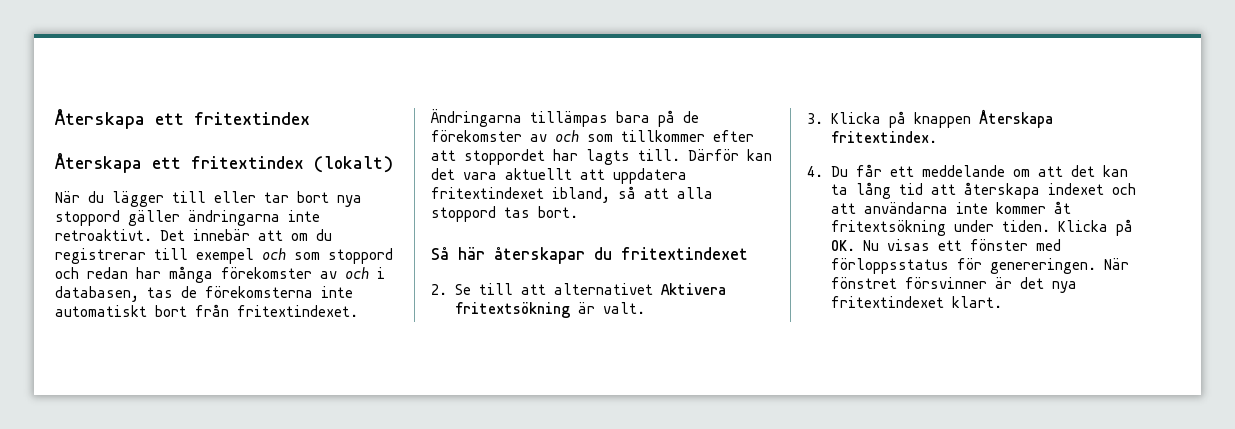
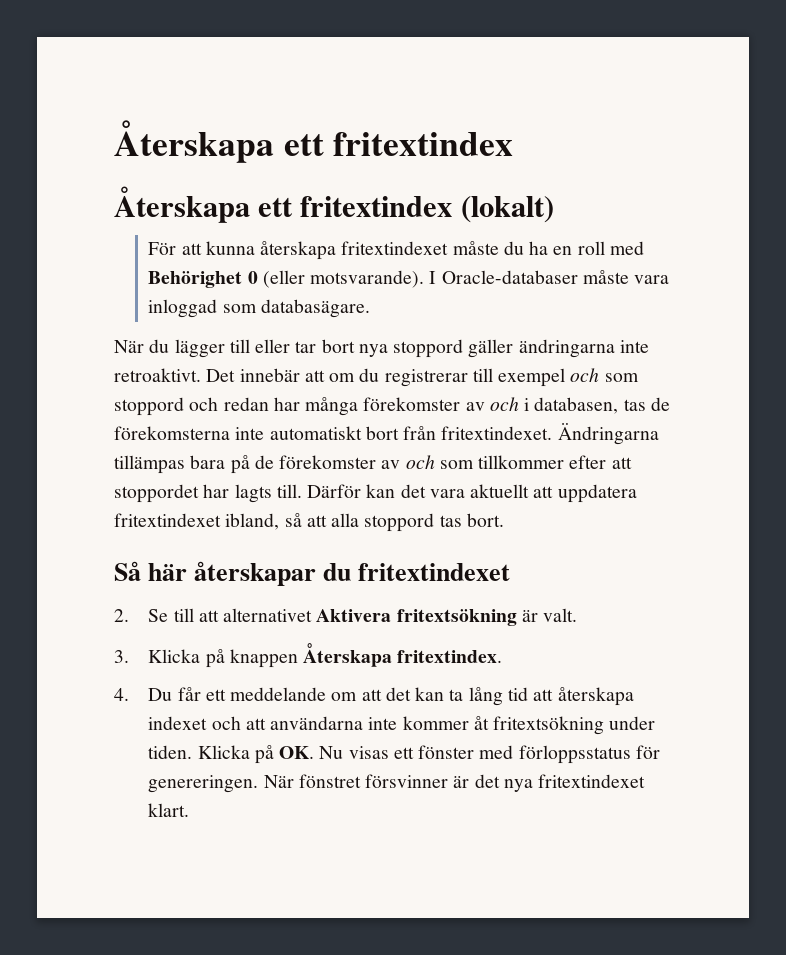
(393, 164) none -> [148,241,644,260] [148,270,670,288] [148,299,370,318] // För att kunna återskapa fritextindexet måste du ha en roll med Behörighet 0 (eller motsvarande). I Oracle-databaser måste vara inloggad som databasägare.

